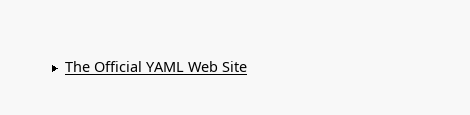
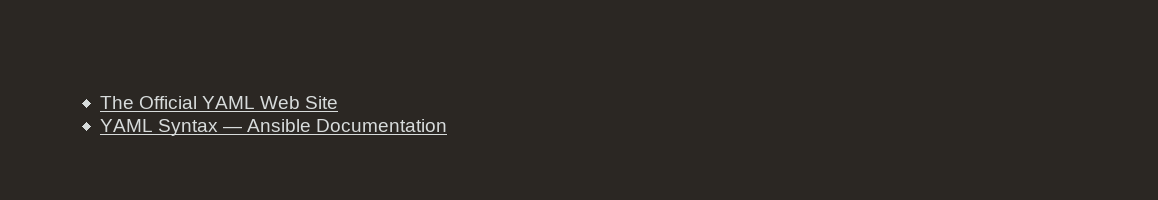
(247, 66) none -> [99,119,448,136] // YAML Syntax — Ansible Documentation

